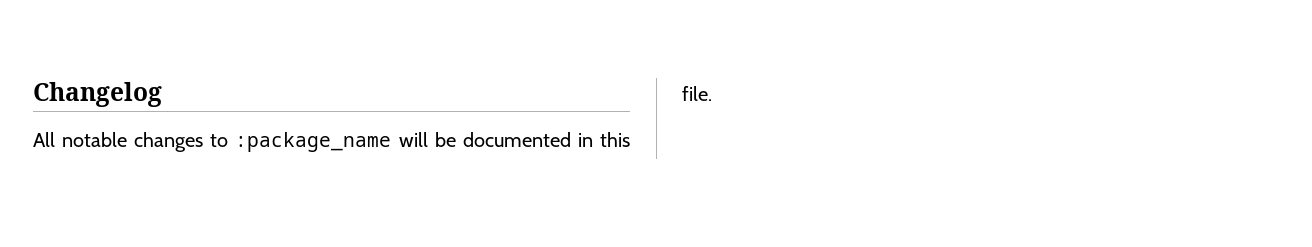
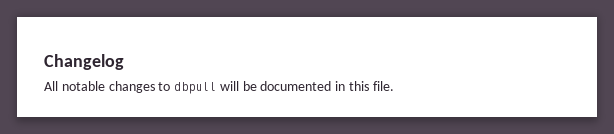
[235,132,392,152] :package_name -> [174,82,217,94] dbpull

